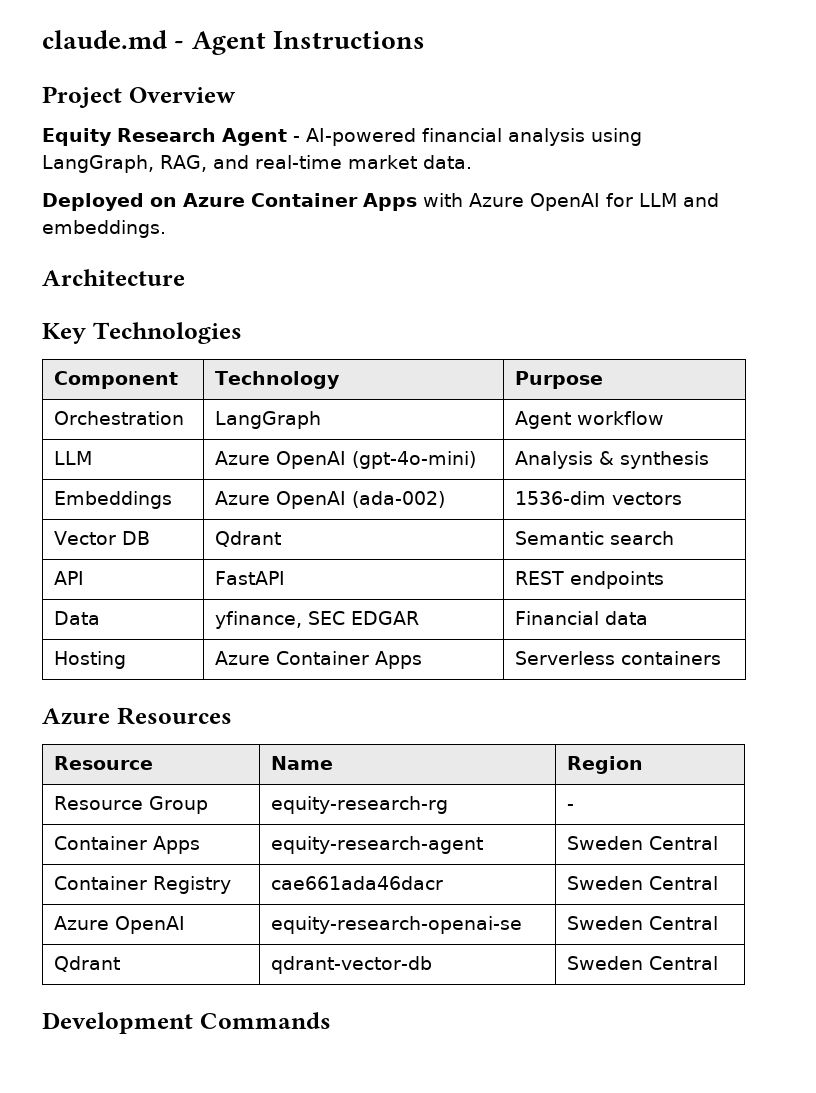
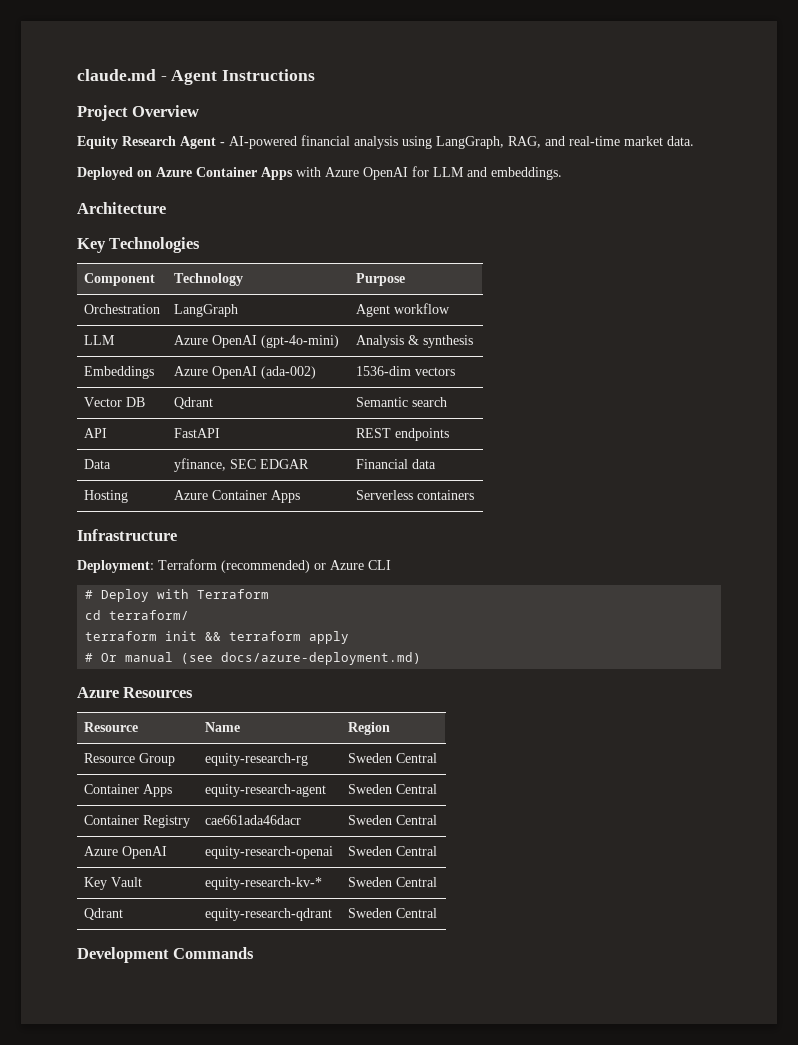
(721, 658) none -> [77,529,177,541] [77,559,391,573] [85,589,270,602] [85,610,190,620] [85,631,350,644] [85,652,422,665] // Infrastructure // Deployment: Terraform (recommended) or Azure CLI // # Deploy with Terraform // cd terraform/ // terraform init && terraform apply // # Or manual (see docs/azure-deployment.md)
[566,804,574,810] - -> [347,753,437,763] Sweden Central
[270,916,522,934] equity-research-openai-se -> [204,846,333,859] [347,846,437,856] [83,877,142,890] [204,877,322,890] equity-research-openai | Sweden Central // Key Vault | equity-research-kv-*
[270,956,432,974] qdrant-vector-db -> [204,908,332,921] equity-research-qdrant

